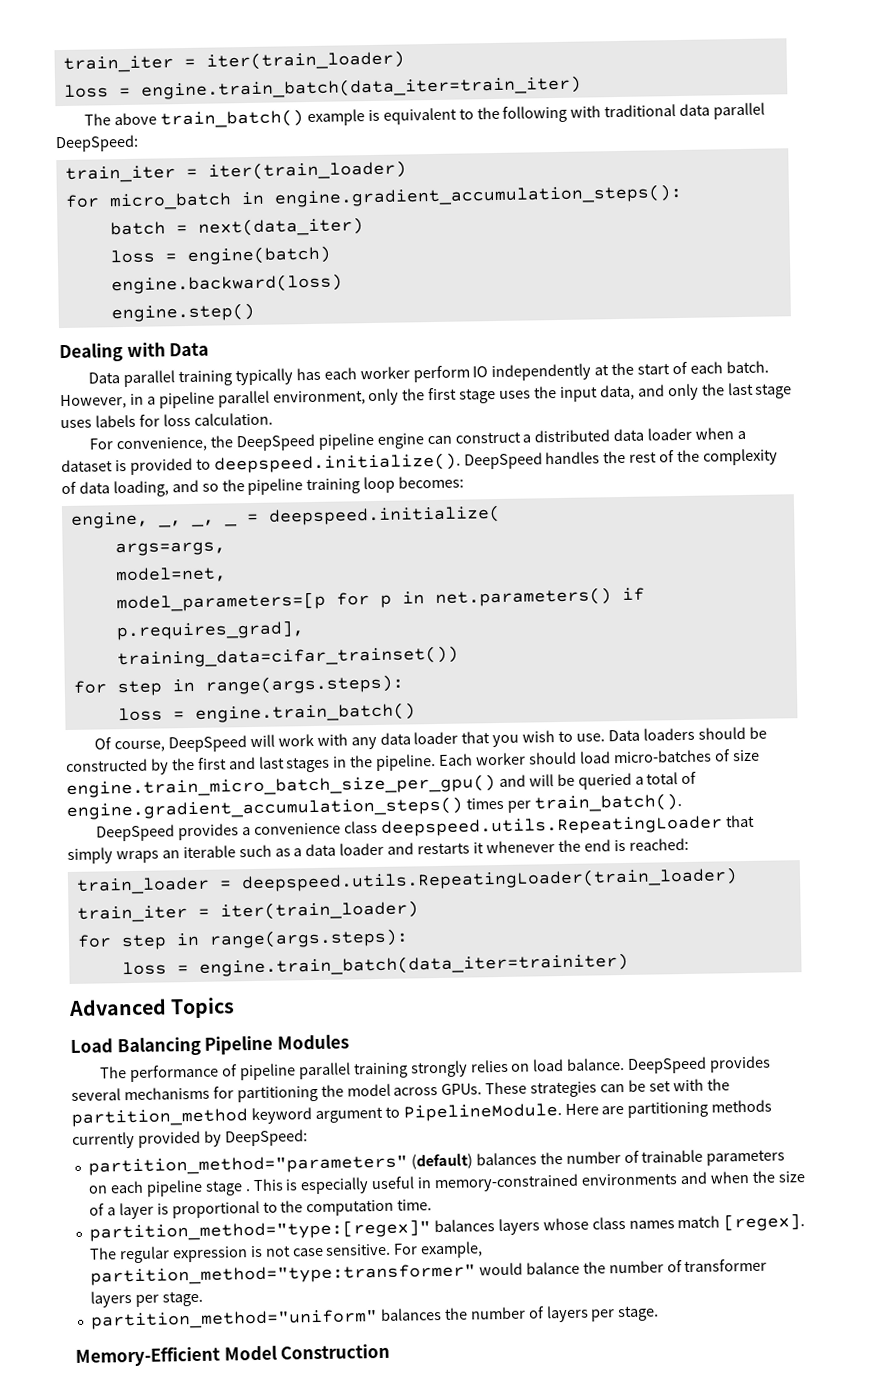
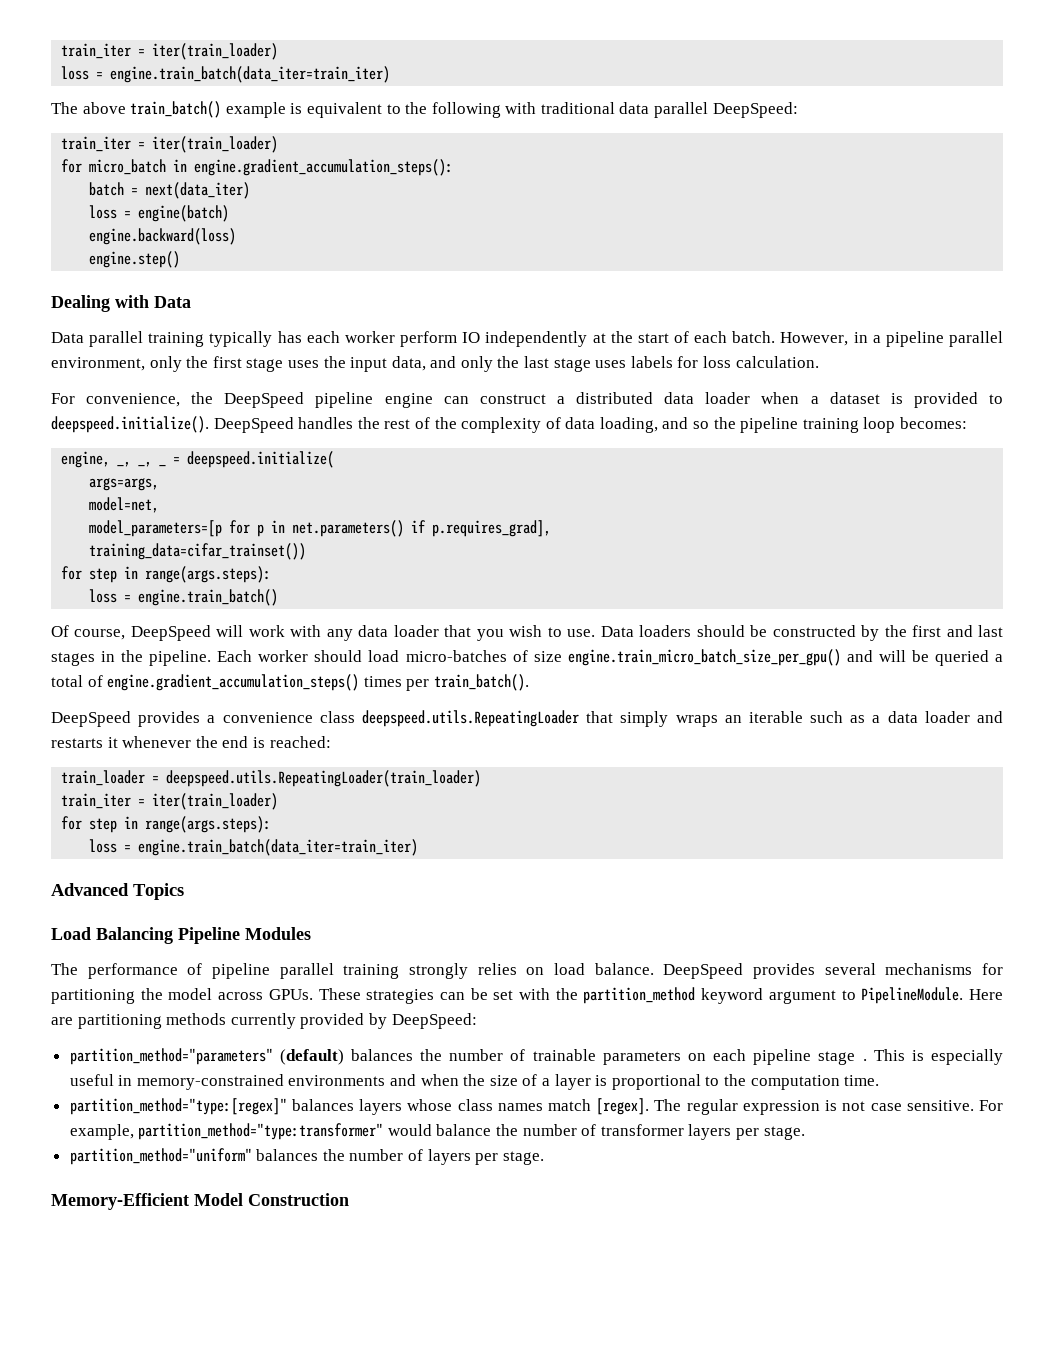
[198,952,629,977] engine.train_batch(data_iter=trainiter) -> [138,839,419,856] engine.train_batch(data_iter=train_iter)

